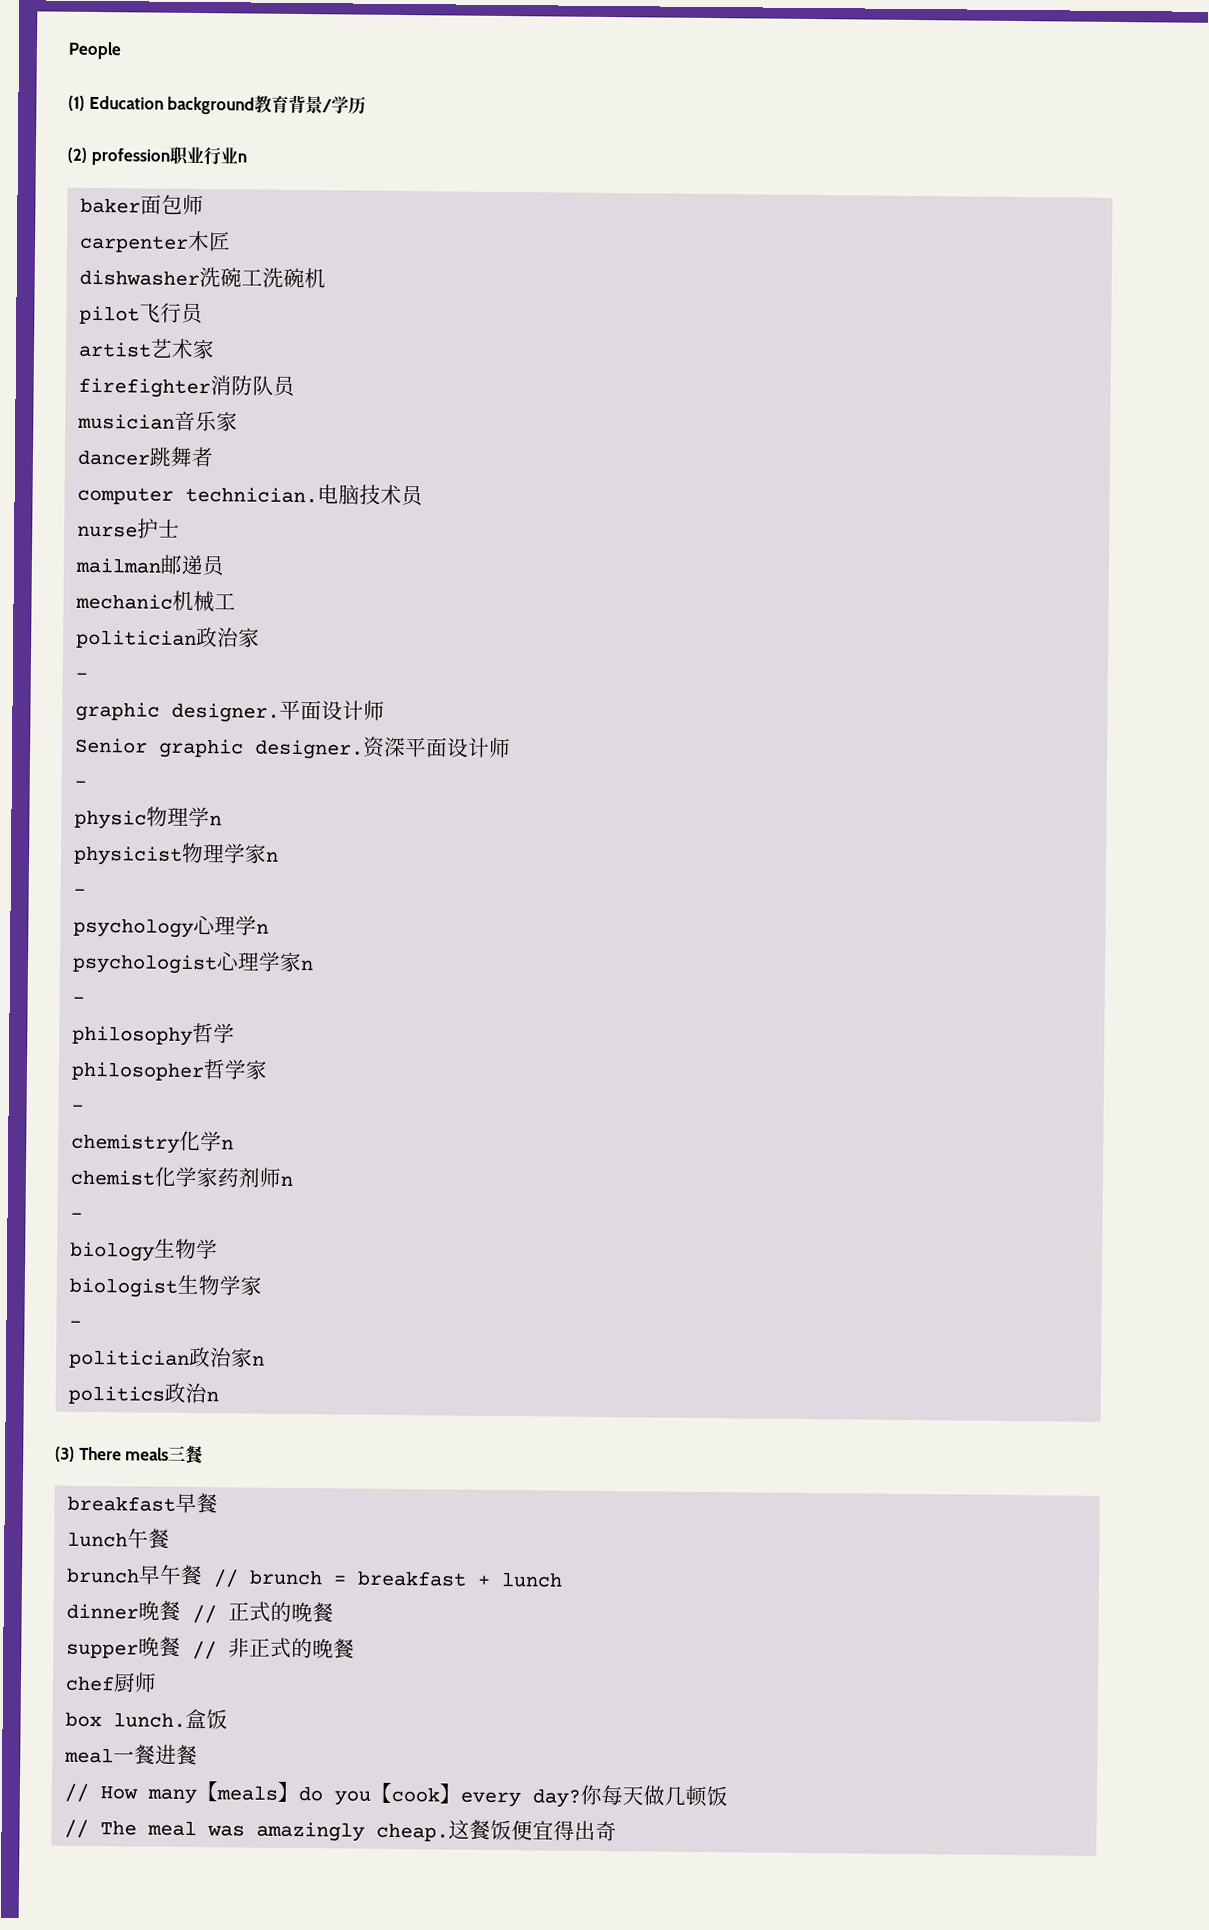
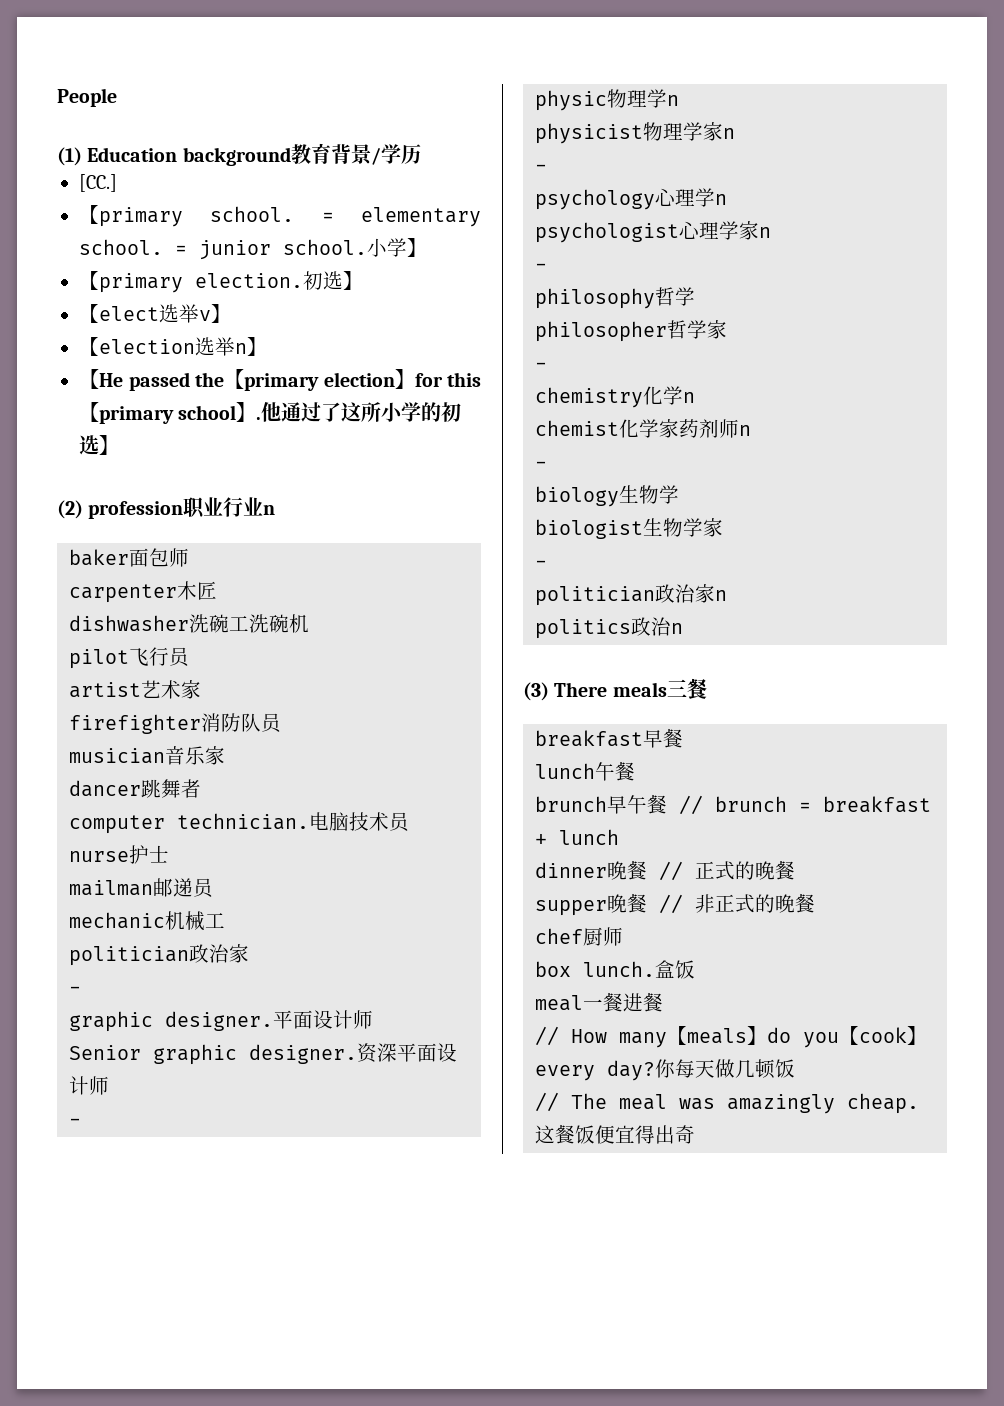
(367, 105) none -> [79,174,117,192] [79,205,481,227] [79,238,427,260] [79,271,363,293] [79,304,231,323] [79,337,267,356] [79,369,481,391] [79,402,462,424] [79,435,119,455] // [CC.] // 【primary school. = elementary school. = junior school.小学】 // 【primary election.初选】 // 【elect选举v】 // 【election选举n】 // 【He passed the【primary election】for this【primary school】.他通过了这所小学的初选】

